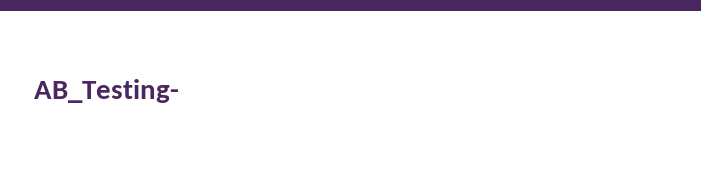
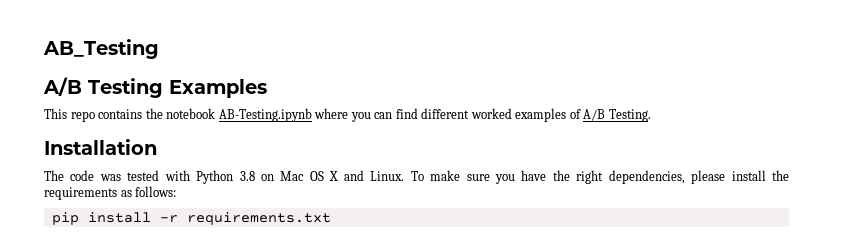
[34,79,179,103] AB_Testing- -> [43,39,159,59] [43,77,267,98] [44,108,651,122] [44,139,157,155] [44,170,789,184] [44,186,177,200] [51,212,331,225] AB_Testing // A/B Testing Examples // This repo contains the notebook AB-Testing.ipynb where you can find different worked examples of A/B Testing. // Installation // The code was tested with Python 3.8 on Mac OS X and Linux. To make sure you have the right dependencies, please install the requirements as follows: // pip install -r requirements.txt

